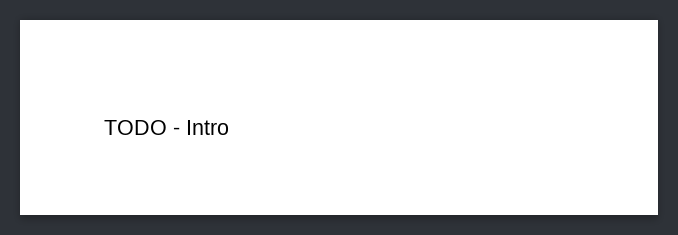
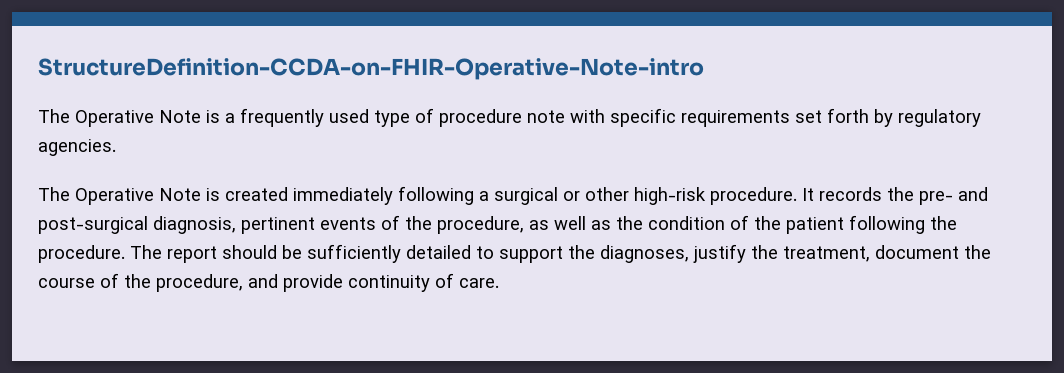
[104,120,229,135] TODO - Intro -> [38,58,704,80] [38,108,981,127] [38,139,116,156] [38,186,988,205] [38,215,957,234] [38,244,991,263] [38,273,499,292] StructureDefinition-CCDA-on-FHIR-Operative-Note-intro // The Operative Note is a frequently used type of procedure note with specific requirements set forth by regulatory agencies. // The Operative Note is created immediately following a surgical or other high-risk procedure. It records the pre- and post-surgical diagnosis, pertinent events of the procedure, as well as the condition of the patient following the procedure. The report should be sufficiently detailed to support the diagnoses, justify the treatment, document the course of the procedure, and provide continuity of care.

